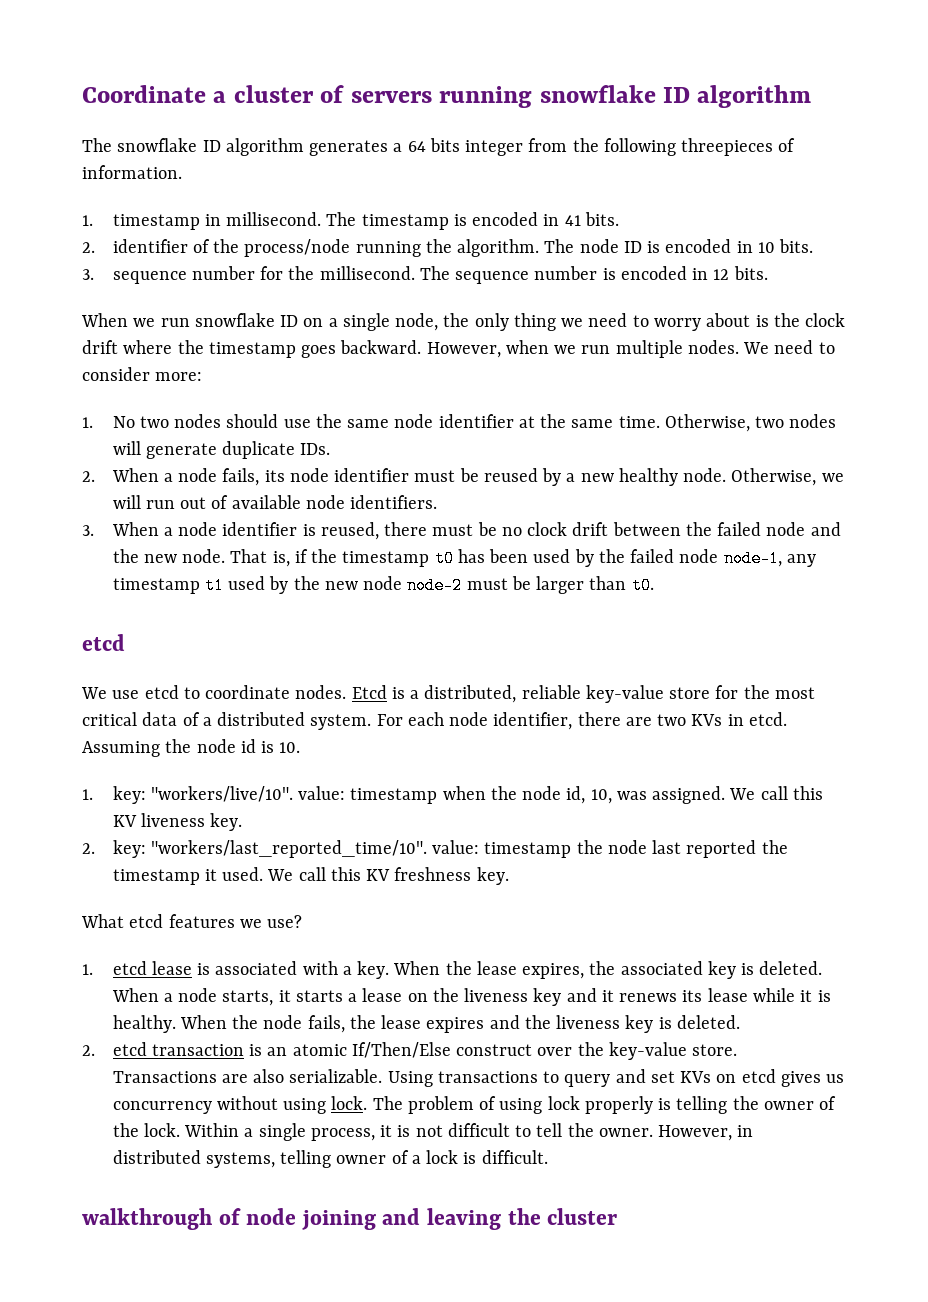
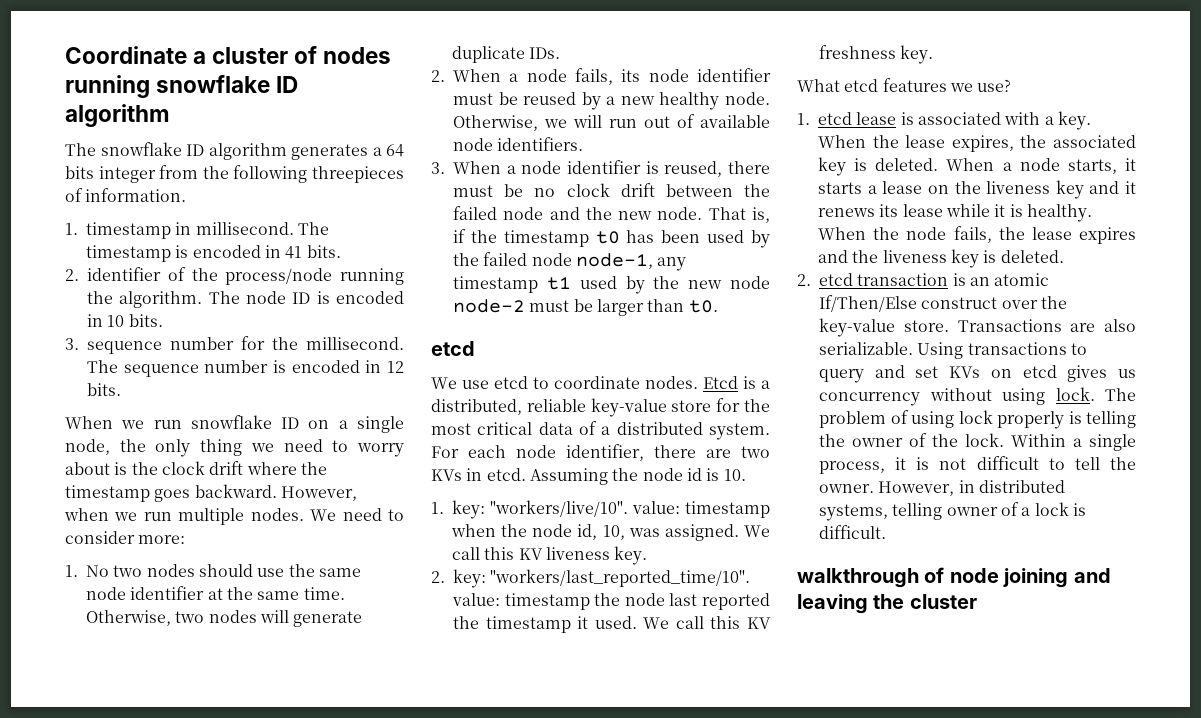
[350,91,432,103] servers -> [323,47,392,64] nodes

